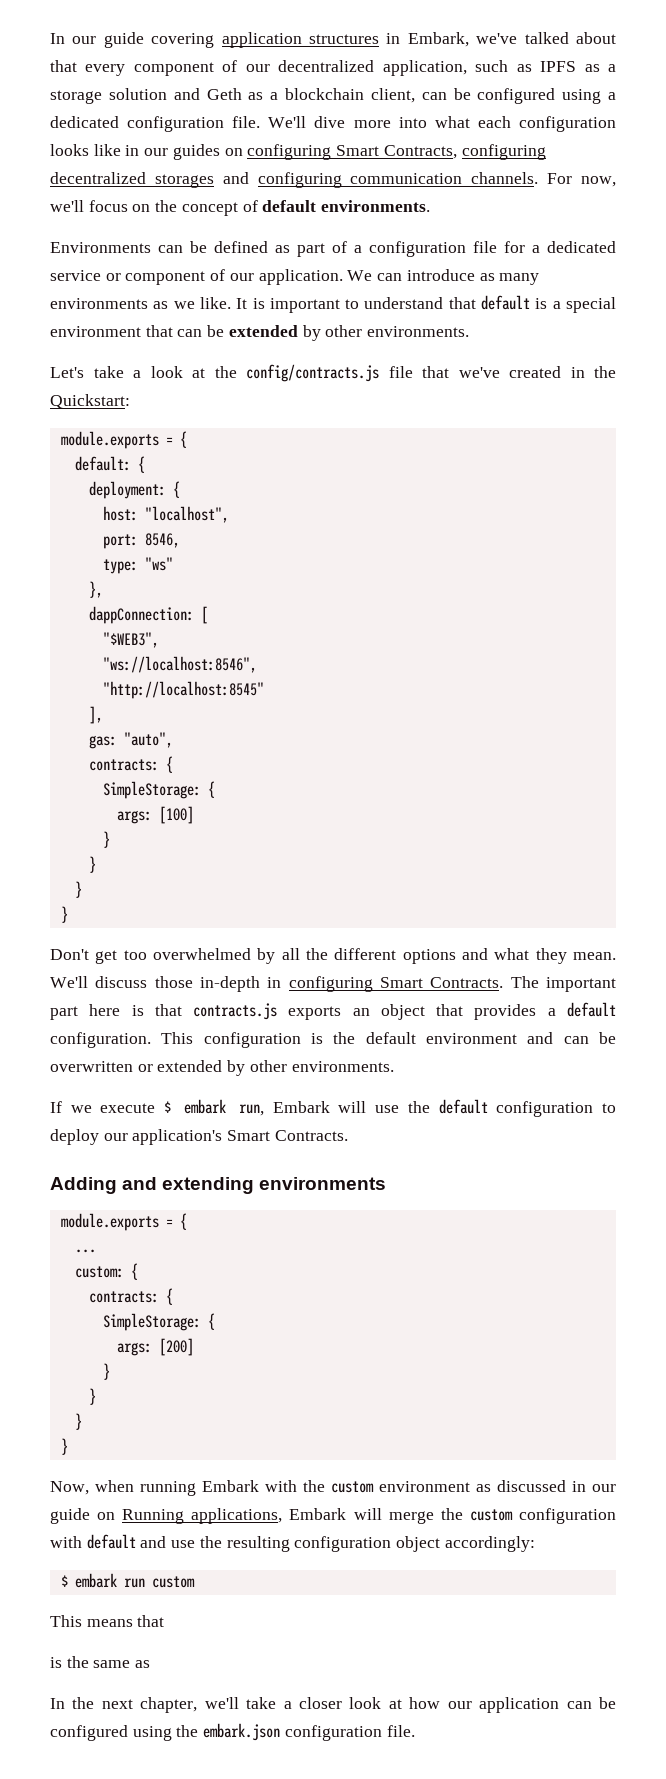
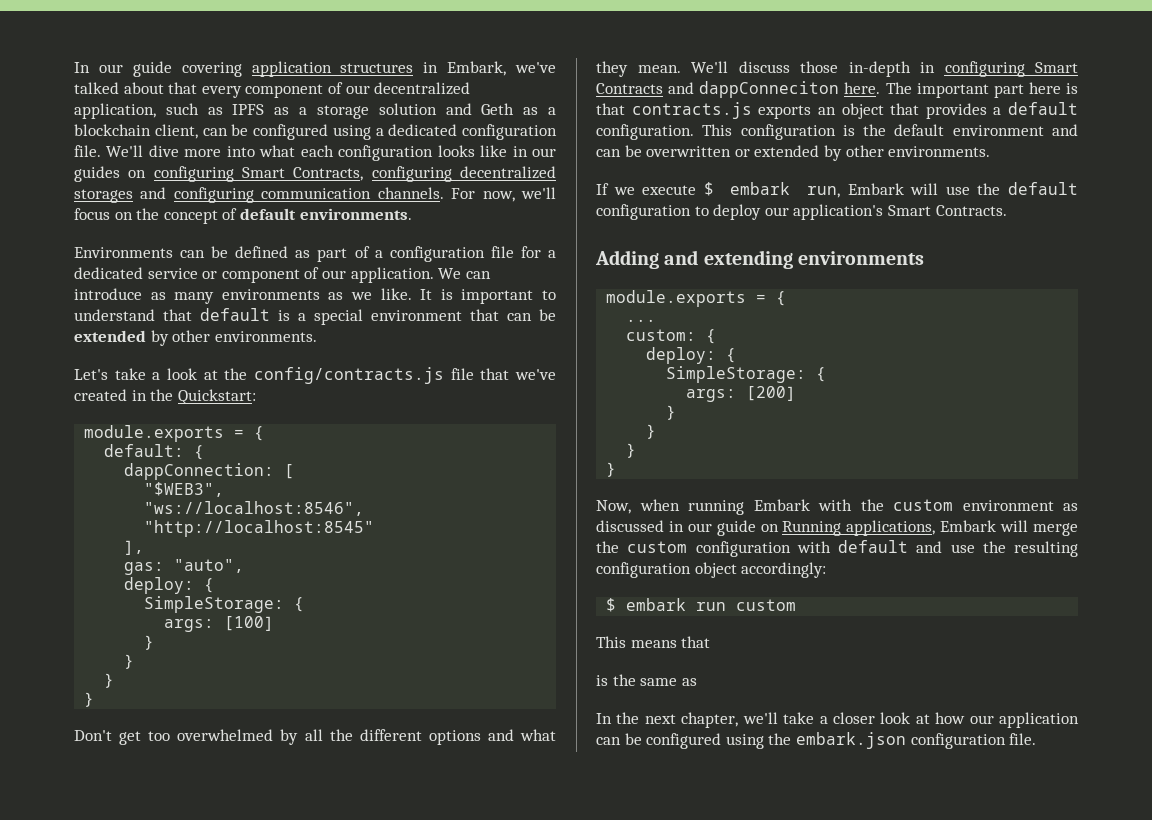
[88,481,180,499] [102,506,229,523] [102,533,180,549] [102,557,173,574] [88,581,103,598] // deployment: { // host: "localhost", // port: 8546, // type: "ws" // }, -> (205, 452) none
[88,759,159,771] contracts: -> [124,577,195,594] deploy:
[430,977,504,988] Contracts. -> [596,81,881,98] Contracts and dappConneciton here.
[88,1291,159,1303] contracts: -> [646,347,717,364] deploy:

